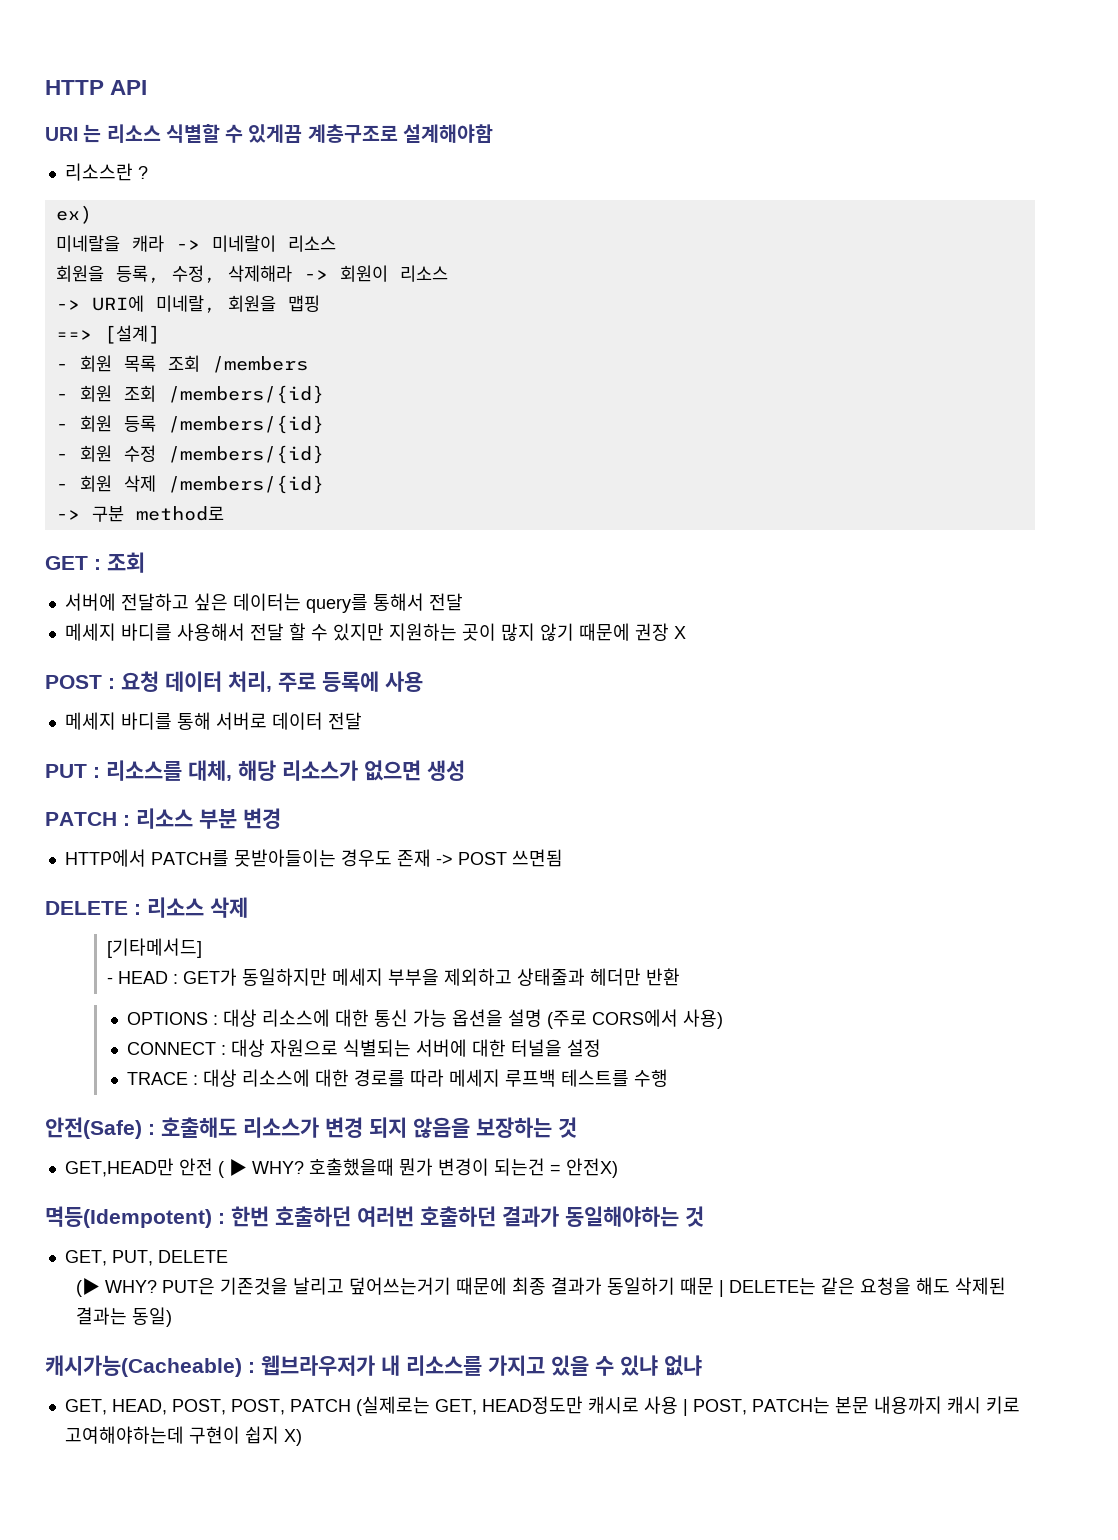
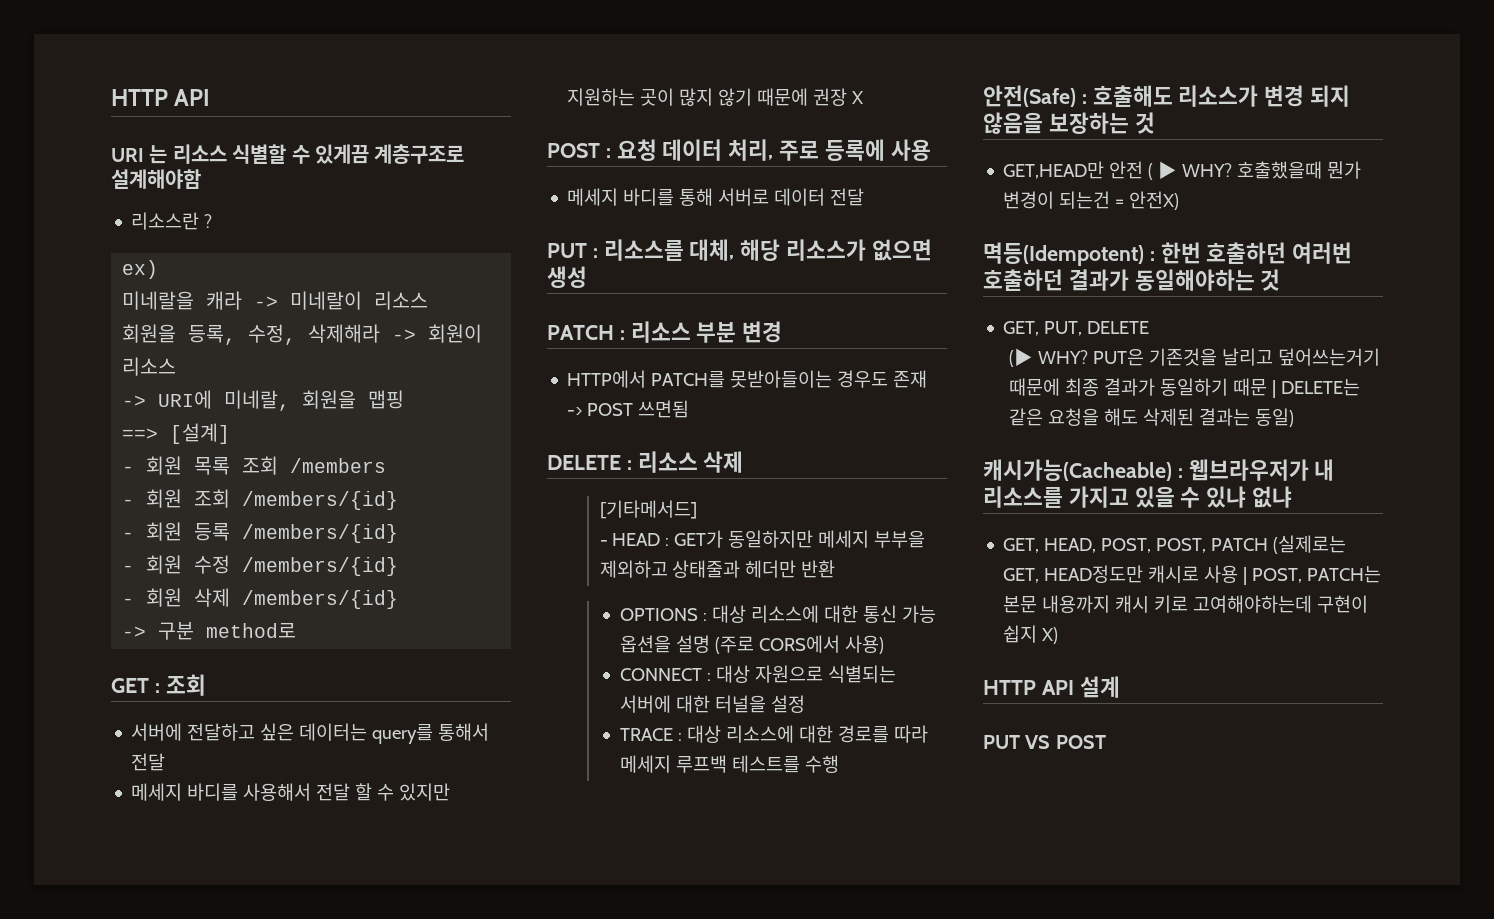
(302, 1437) none -> [983,676,1120,698] [983,735,1106,749] // HTTP API 설계 // PUT VS POST

